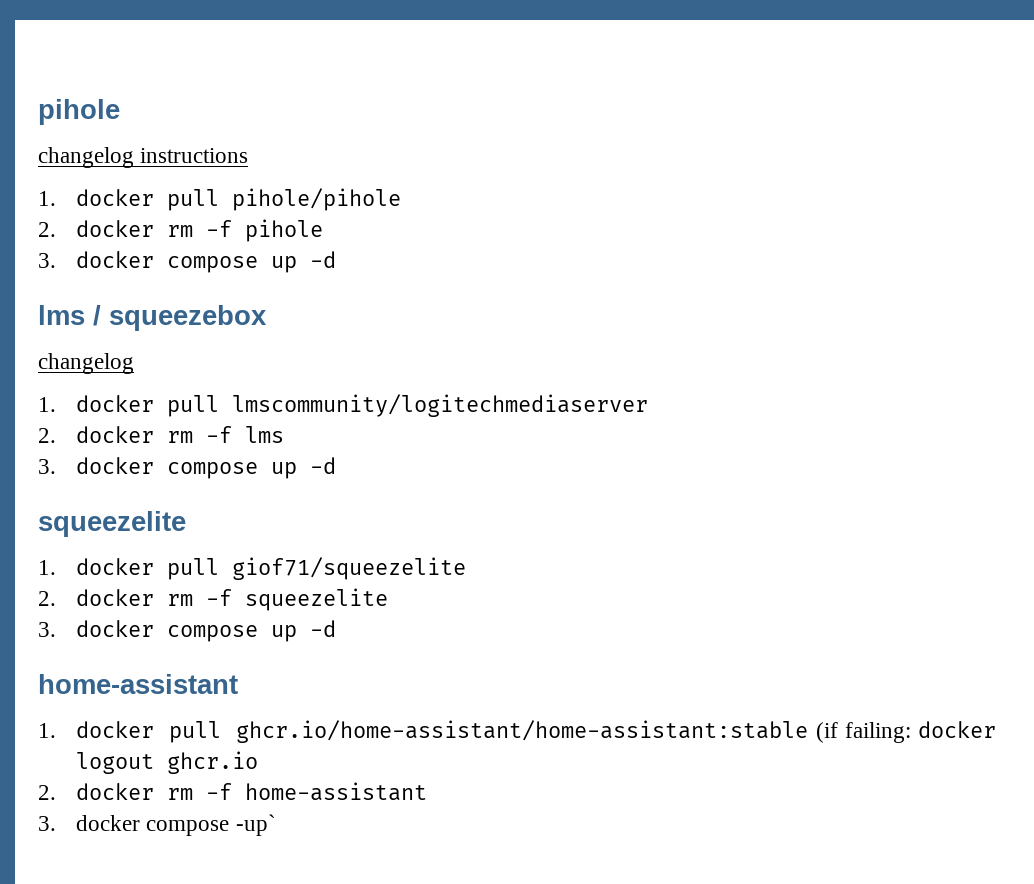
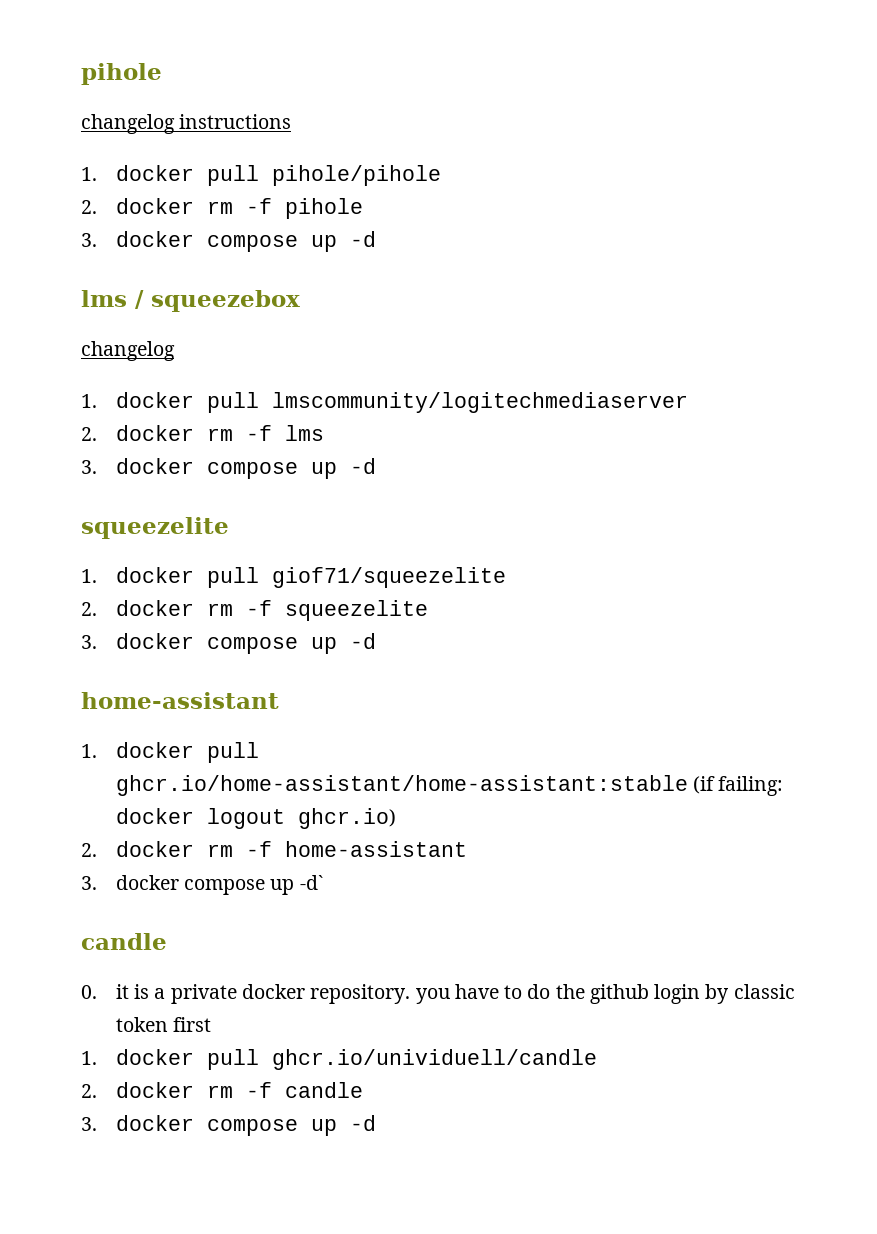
[167,751,259,774] ghcr.io -> [297,808,396,829] ghcr.io)
[235,814,276,836] -up` -> [270,875,323,895] [81,933,167,950] [81,984,795,1004] [115,1017,212,1032] [81,1049,597,1070] [81,1082,363,1098] [81,1115,376,1136] up -d` // candle // 0. it is a private docker repository. you have to do the github login by classic token first // 1. docker pull ghcr.io/unividuell/candle // 2. docker rm -f candle // 3. docker compose up -d

